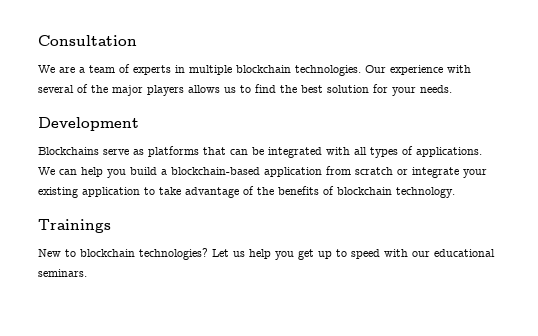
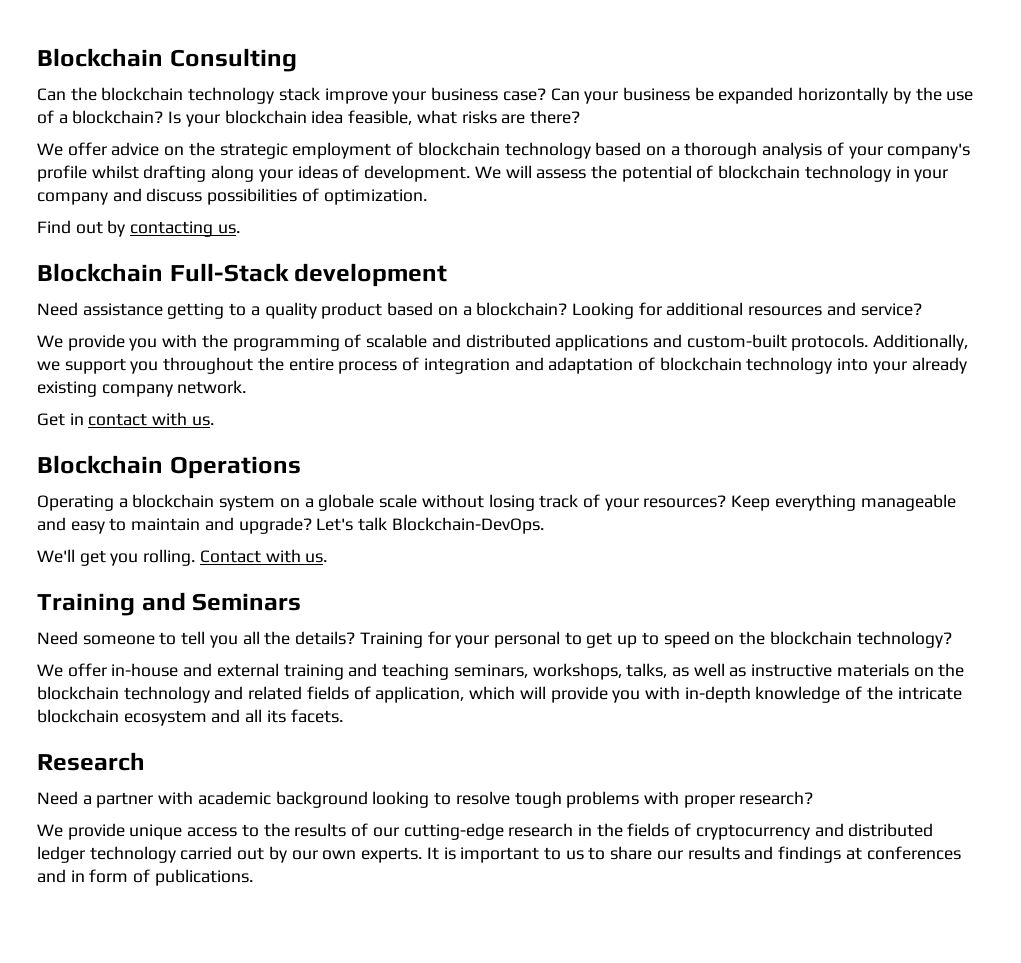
[38,35,137,46] [38,64,471,76] [38,84,452,96] [38,117,139,131] [38,146,482,158] [38,166,487,178] [38,186,455,198] [38,219,111,233] [38,248,495,260] [38,269,87,277] Consultation // We are a team of experts in multiple blockchain technologies. Our experience with several of the major players allows us to find the best solution for your needs. // Development // Blockchains serve as platforms that can be integrated with all types of applications. We can help you build a blockchain-based application from scratch or integrate your existing application to take advantage of the benefits of blockchain technology. // Trainings // New to blockchain technologies? Let us help you get up to speed with our educational seminars. -> [37,48,297,72] [37,87,974,104] [37,110,580,127] [37,142,971,159] [37,165,949,182] [37,188,427,205] [37,220,240,237] [37,263,448,287] [37,302,922,319] [37,334,969,351] [37,357,967,374] [37,380,247,397] [37,412,214,426] [37,455,301,479] [37,494,956,511] [37,517,544,534] [37,549,328,566] [37,592,302,616] [37,631,952,648] [37,663,965,680] [37,686,962,703] [37,709,343,726] [37,752,145,771] [37,791,814,808] [37,823,934,840] [37,846,961,863] [37,869,253,886] Blockchain Consulting // Can the blockchain technology stack improve your business case? Can your business be expanded horizontally by the use of a blockchain? Is your blockchain idea feasible, what risks are there? // We offer advice on the strategic employment of blockchain technology based on a thorough analysis of your company's profile whilst drafting along your ideas of development. We will assess the potential of blockchain technology in your company and discuss possibilities of optimization. // Find out by contacting us. // Blockchain Full-Stack development // Need assistance getting to a quality product based on a blockchain? Looking for additional resources and service? // We provide you with the programming of scalable and distributed applications and custom-built protocols. Additionally, we support you throughout the entire process of integration and adaptation of blockchain technology into your already existing company network. // Get in contact with us. // Blockchain Operations // Operating a blockchain system on a globale scale without losing track of your resources? Keep everything manageable and easy to maintain and upgrade? Let's talk Blockchain-DevOps. // We'll get you rolling. Contact with us. // Training and Seminars // Need someone to tell you all the details? Training for your personal to get up to speed on the blockchain technology? // We offer in-house and external training and teaching seminars, workshops, talks, as well as instructive materials on the blockchain technology and related fields of application, which will provide you with in-depth knowledge of the intricate blockchain ecosystem and all its facets. // Research // Need a partner with academic background looking to resolve tough problems with proper research? // We provide unique access to the results of our cutting-edge research in the fields of cryptocurrency and distributed ledger technology carried out by our own experts. It is important to us to share our results and findings at conferences and in form of publications.

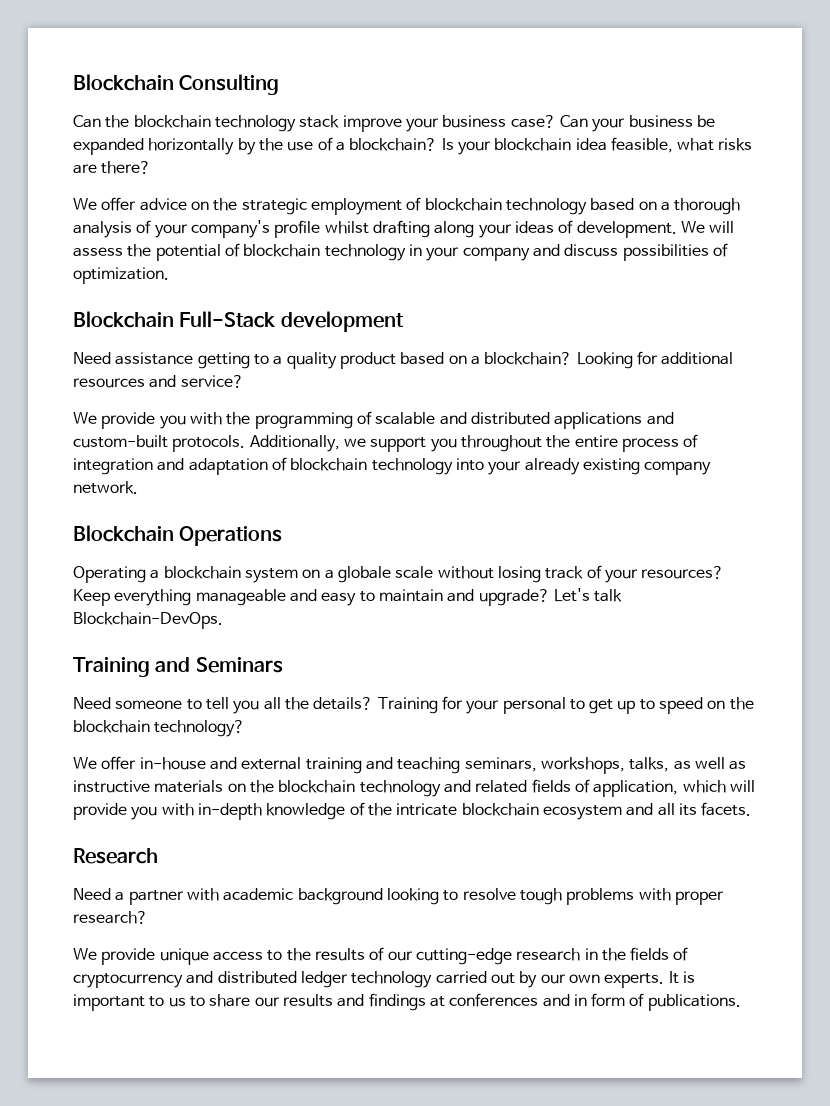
[37,220,240,237] // Find out by contacting us. -> (169, 275) none
[37,412,214,426] // Get in contact with us. -> (138, 487) none
[37,549,328,566] // We'll get you rolling. Contact with us. -> (223, 620) none

